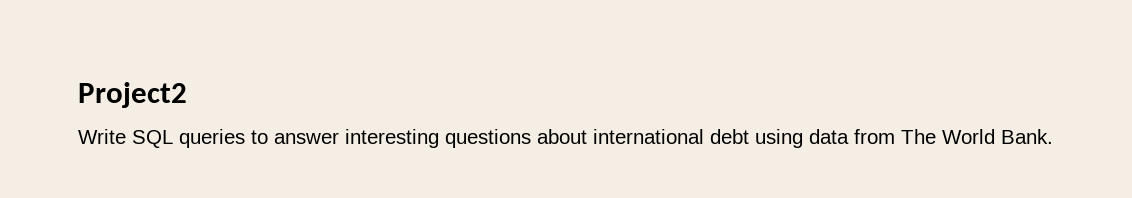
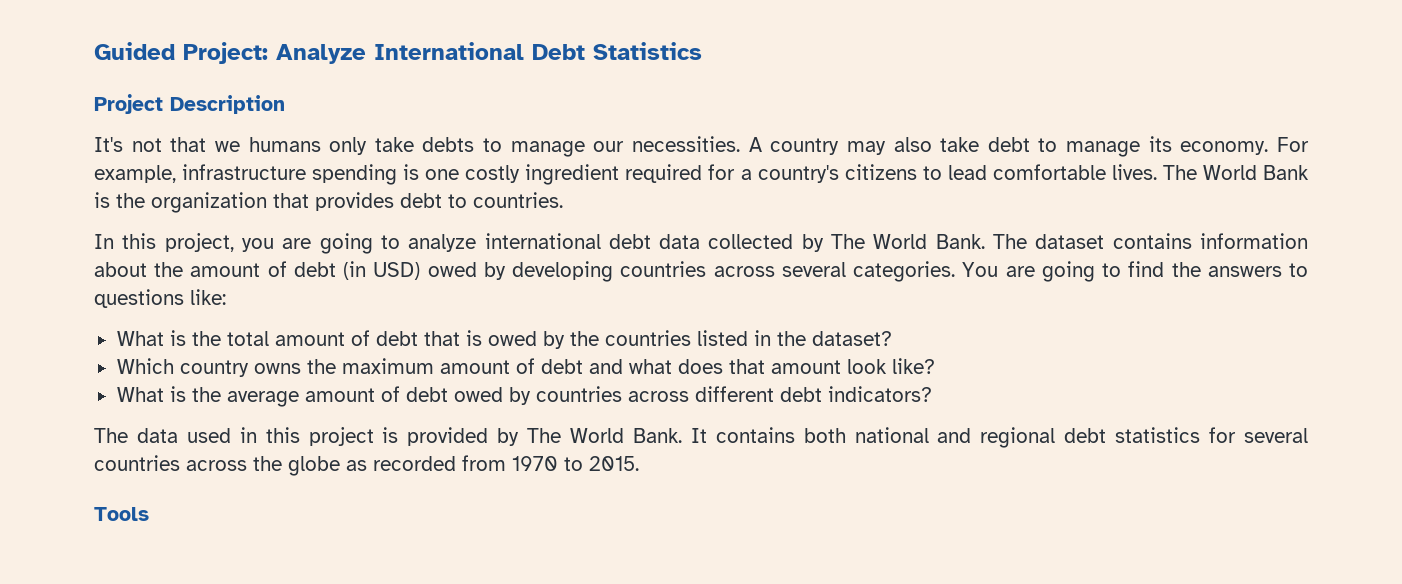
[78,82,187,108] [78,129,1053,148] Project2 // Write SQL queries to answer interesting questions about international debt using data from The World Bank. -> [94,42,702,64] [94,94,285,114] [94,136,1310,157] [94,164,1309,185] [94,192,563,213] [94,233,1308,254] [94,261,1308,282] [94,289,226,308] [116,330,892,349] [116,358,935,377] [116,386,932,407] [94,427,1309,448] [94,455,639,476] [94,507,149,521] Guided Project: Analyze International Debt Statistics // Project Description // It's not that we humans only take debts to manage our necessities. A country may also take debt to manage its economy. For example, infrastructure spending is one costly ingredient required for a country's citizens to lead comfortable lives. The World Bank is the organization that provides debt to countries. // In this project, you are going to analyze international debt data collected by The World Bank. The dataset contains information about the amount of debt (in USD) owed by developing countries across several categories. You are going to find the answers to questions like: // What is the total amount of debt that is owed by the countries listed in the dataset? // Which country owns the maximum amount of debt and what does that amount look like? // What is the average amount of debt owed by countries across different debt indicators? // The data used in this project is provided by The World Bank. It contains both national and regional debt statistics for several countries across the globe as recorded from 1970 to 2015. // Tools

